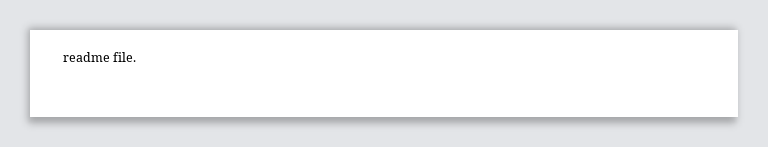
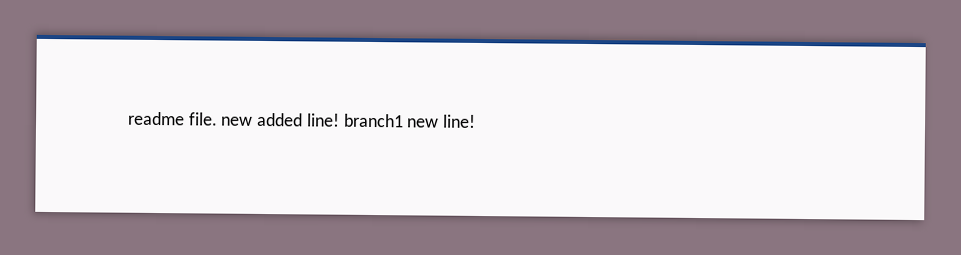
(137, 57) none -> [221,112,477,128] new added line! branch1 new line!

